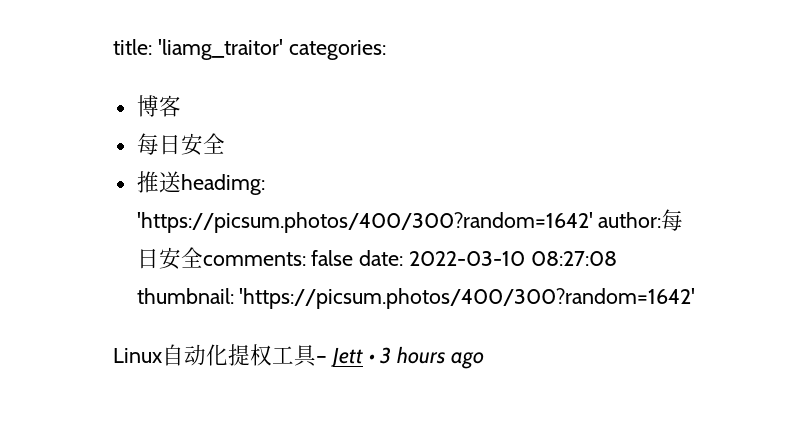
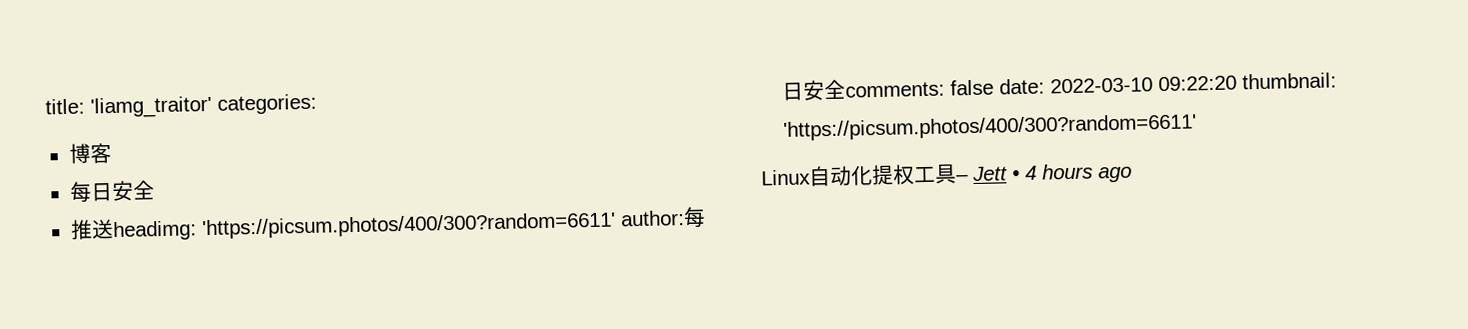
[136,212,593,233] 'https://picsum.photos/400/300?random=1642' -> [201,211,616,240] 'https://picsum.photos/400/300?random=6611'
[530,251,617,266] [136,288,696,309] 08:27:08 thumbnail: 'https://picsum.photos/400/300?random=1642' -> [1157,72,1337,92] [782,113,1197,141] 09:22:20 thumbnail: 'https://picsum.photos/400/300?random=6611'
[379,347,392,364] 3 -> [1025,165,1037,180] 4

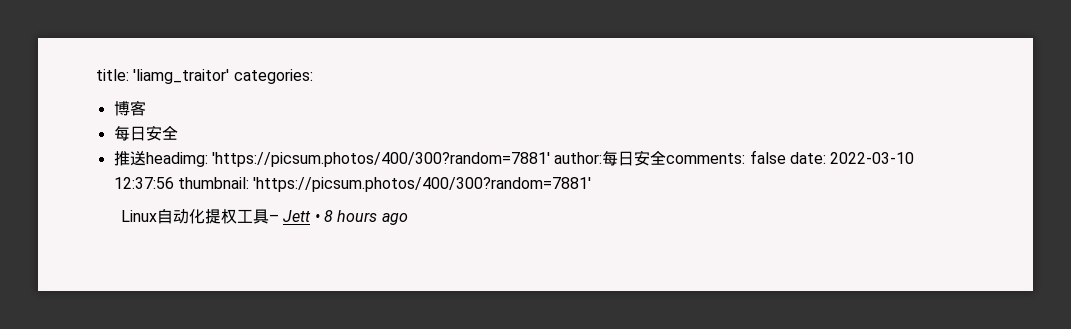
[201,211,616,240] 'https://picsum.photos/400/300?random=6611' -> [211,152,550,167] 'https://picsum.photos/400/300?random=7881'
[1157,72,1337,92] [782,113,1197,141] 09:22:20 thumbnail: 'https://picsum.photos/400/300?random=6611' -> [113,177,592,192] 12:37:56 thumbnail: 'https://picsum.photos/400/300?random=7881'
[1025,165,1037,180] 4 -> [323,210,333,222] 8

